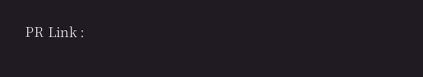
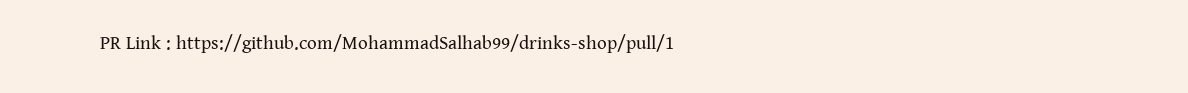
(86, 34) none -> [175,34,674,53] https://github.com/MohammadSalhab99/drinks-shop/pull/1

